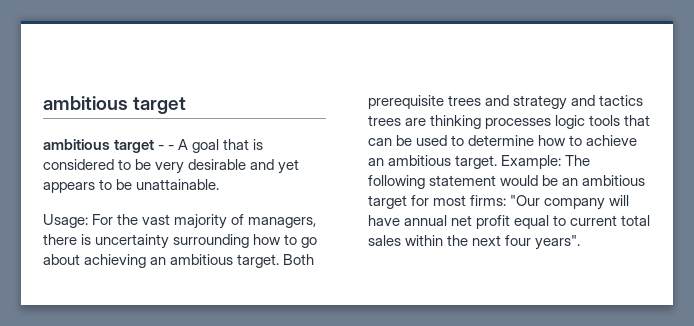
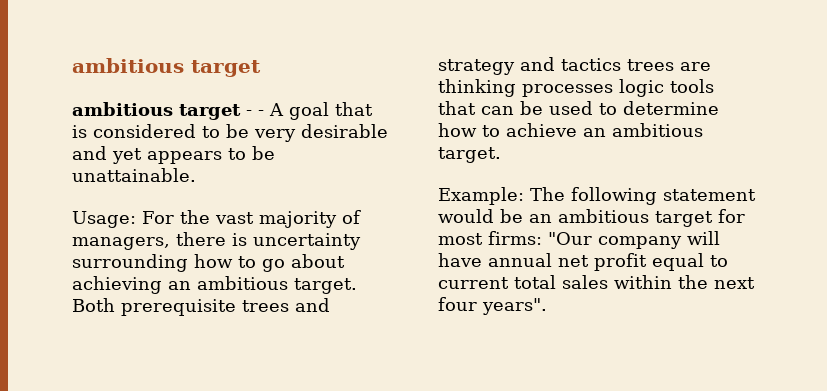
(498, 162) none -> (501, 155) //

